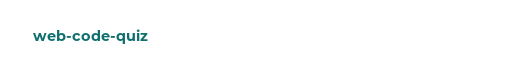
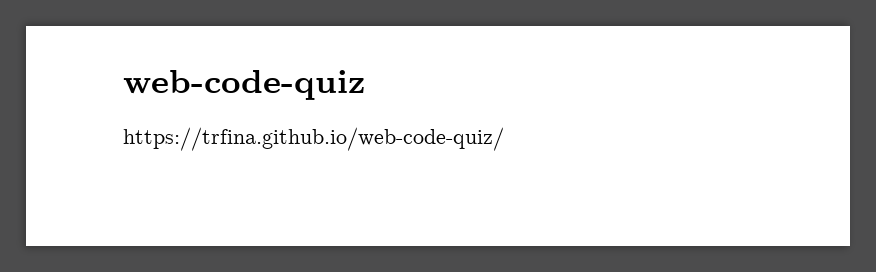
(148, 36) none -> [123,127,504,151] // https://trfina.github.io/web-code-quiz/

